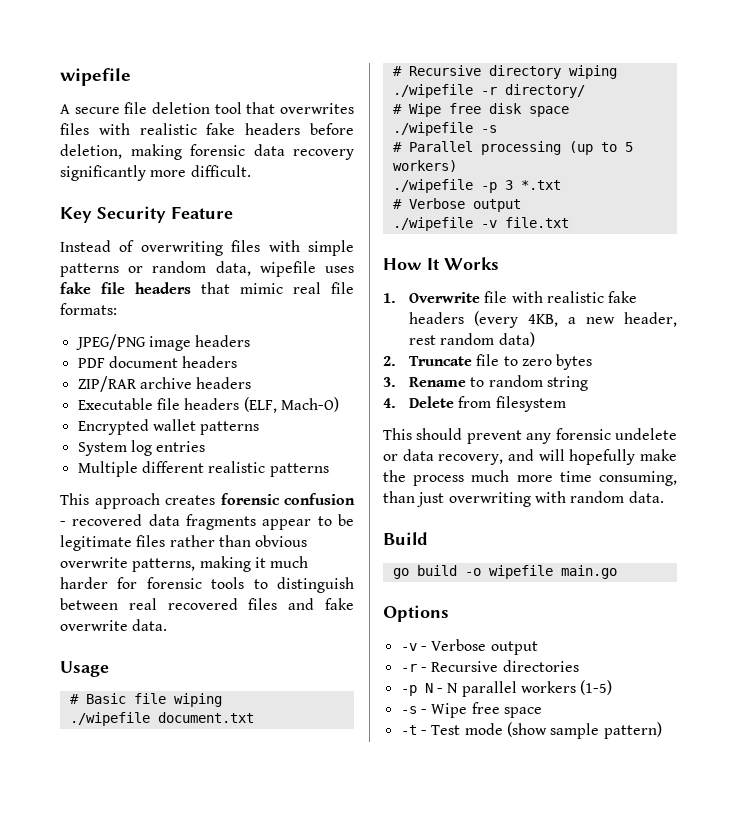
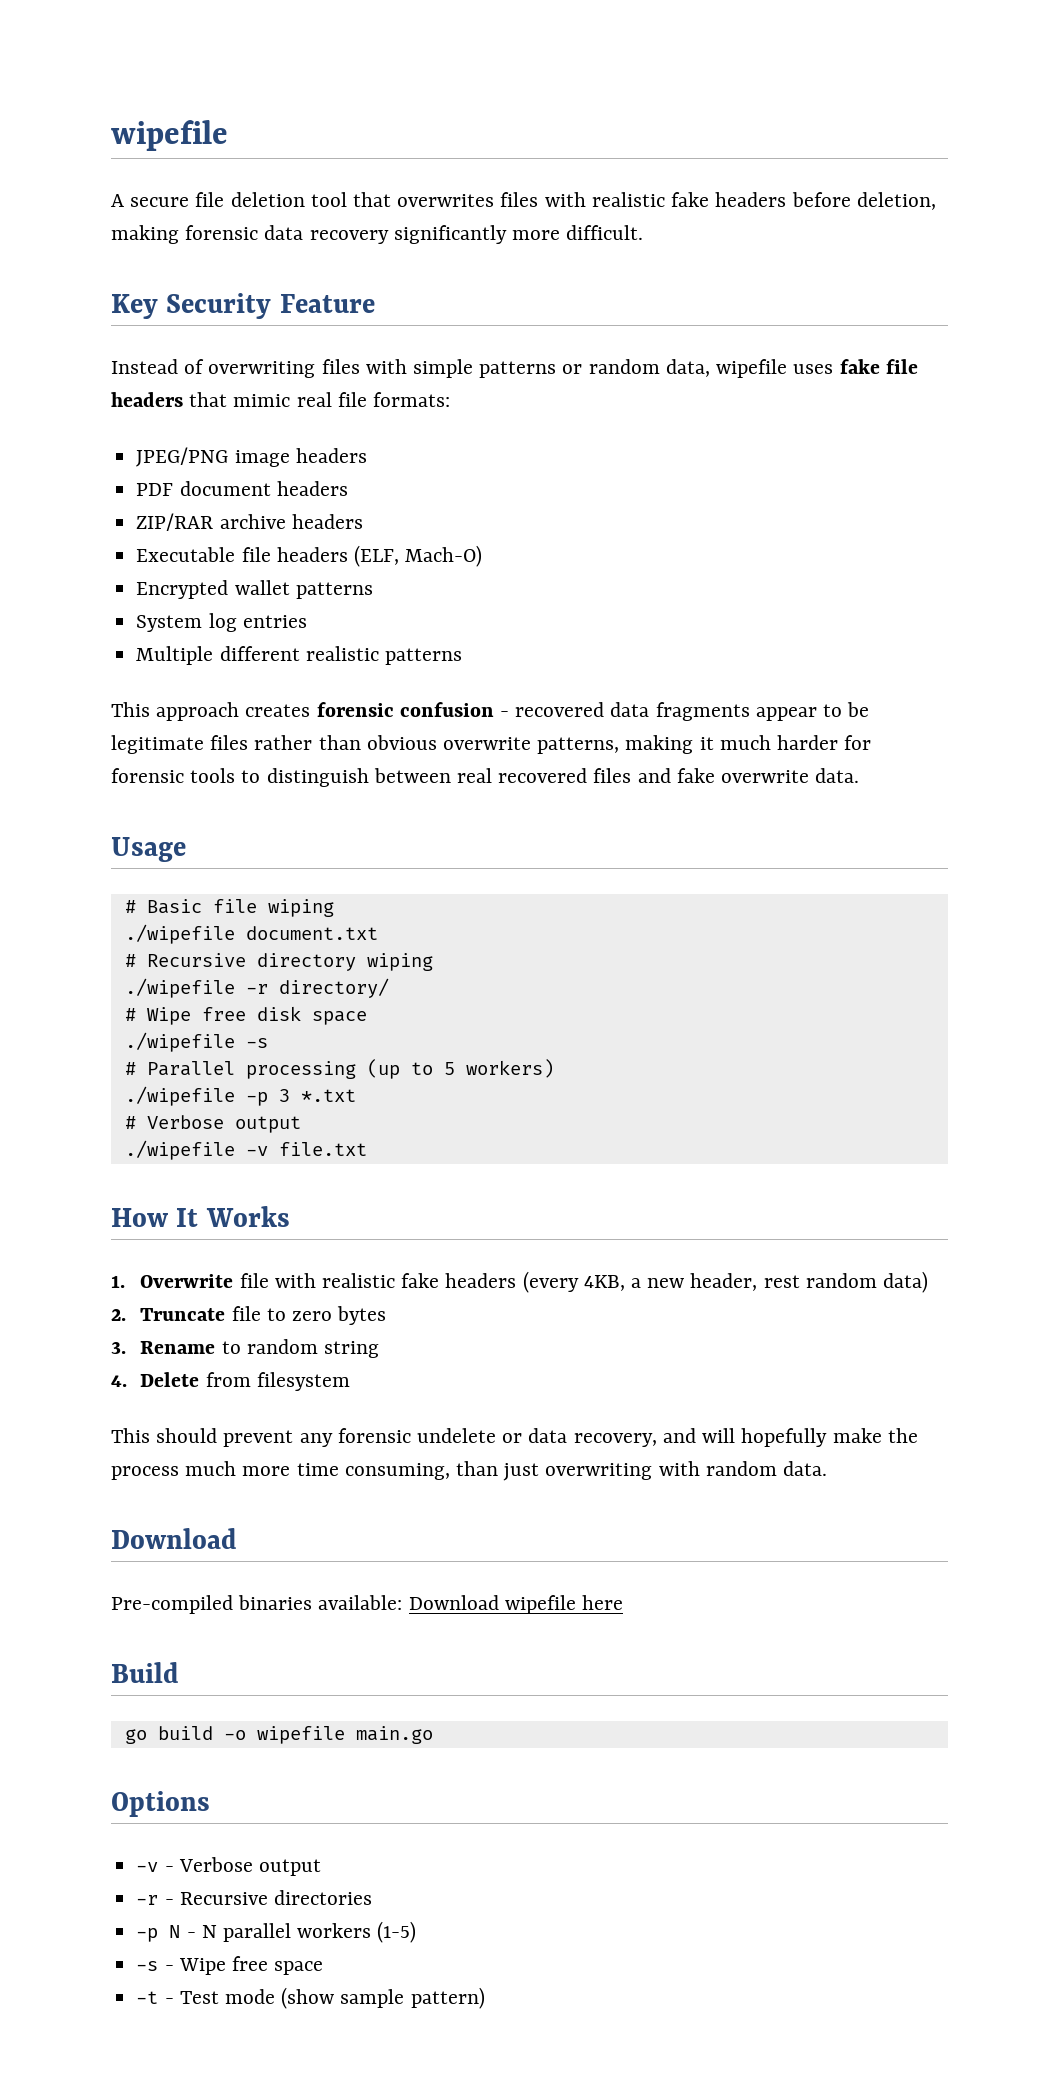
(664, 497) none -> [111,1528,237,1549] [111,1595,624,1614] // Download // Pre-compiled binaries available: Download wipefile here

